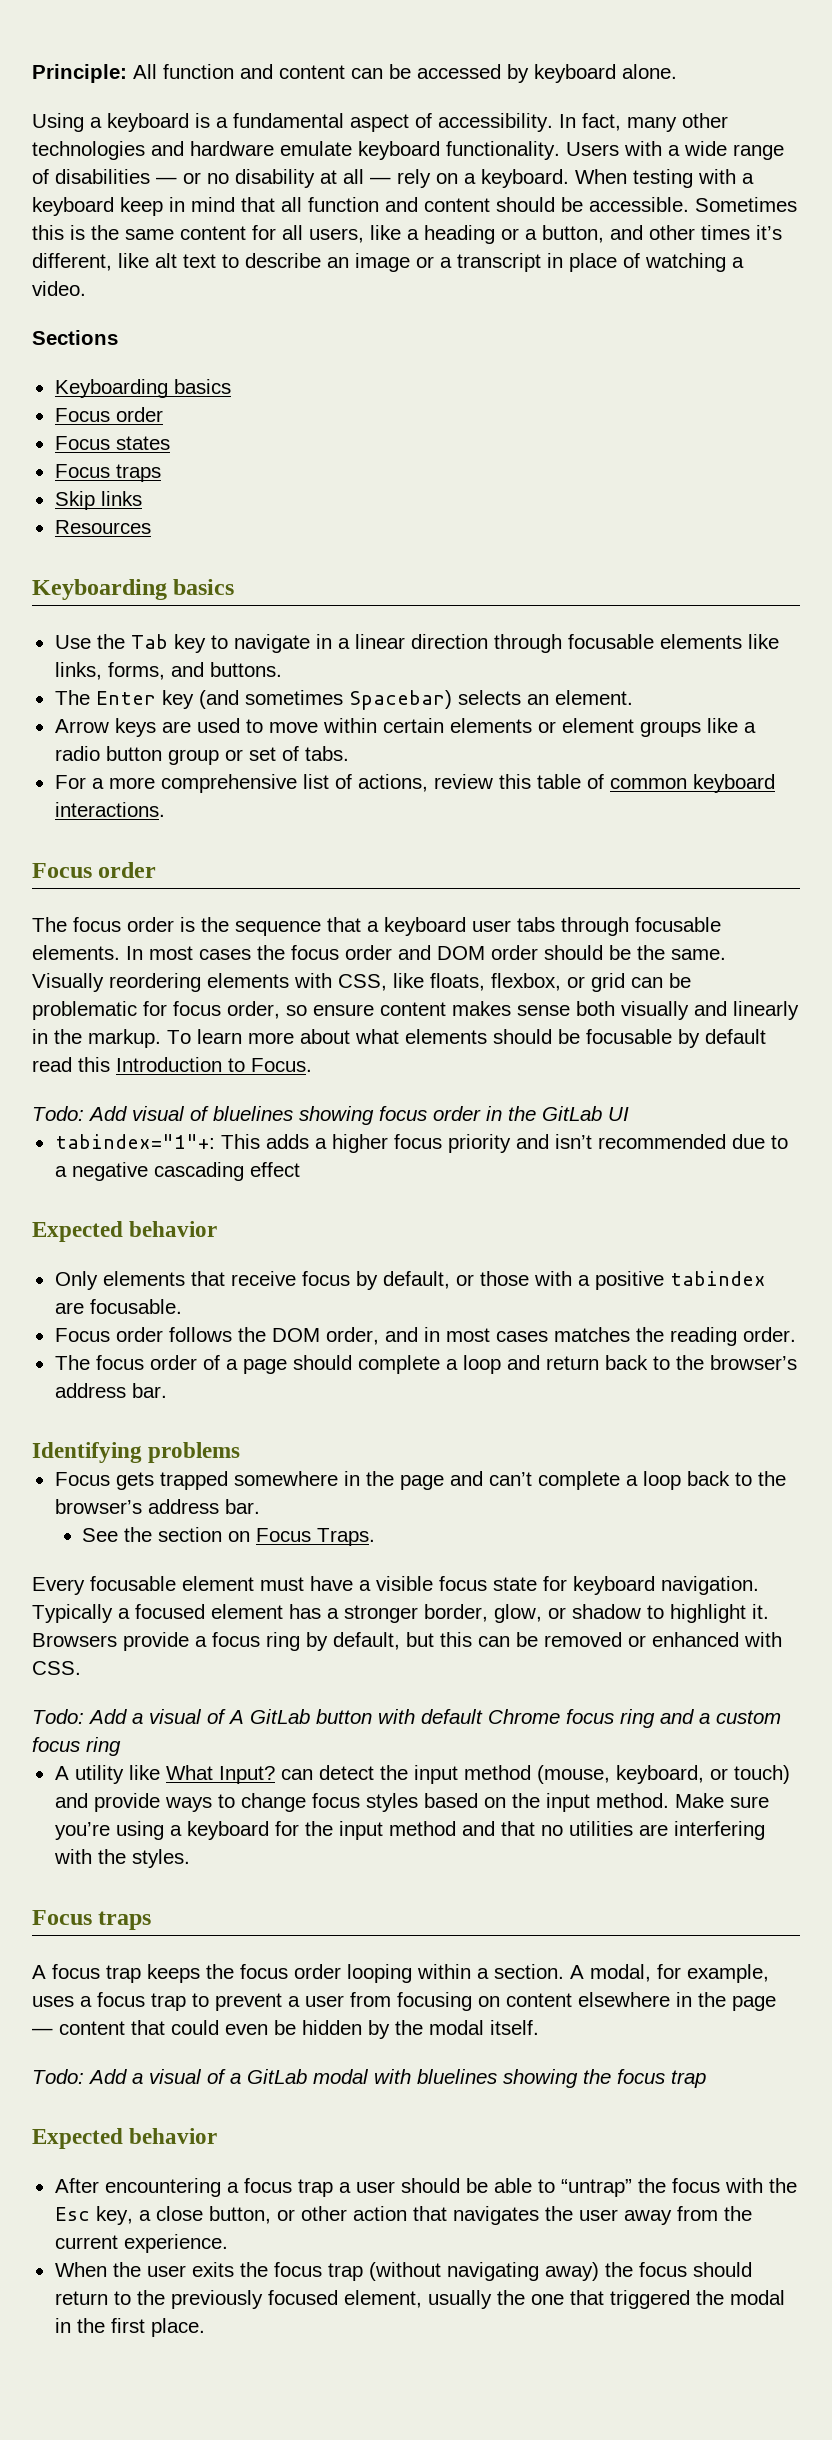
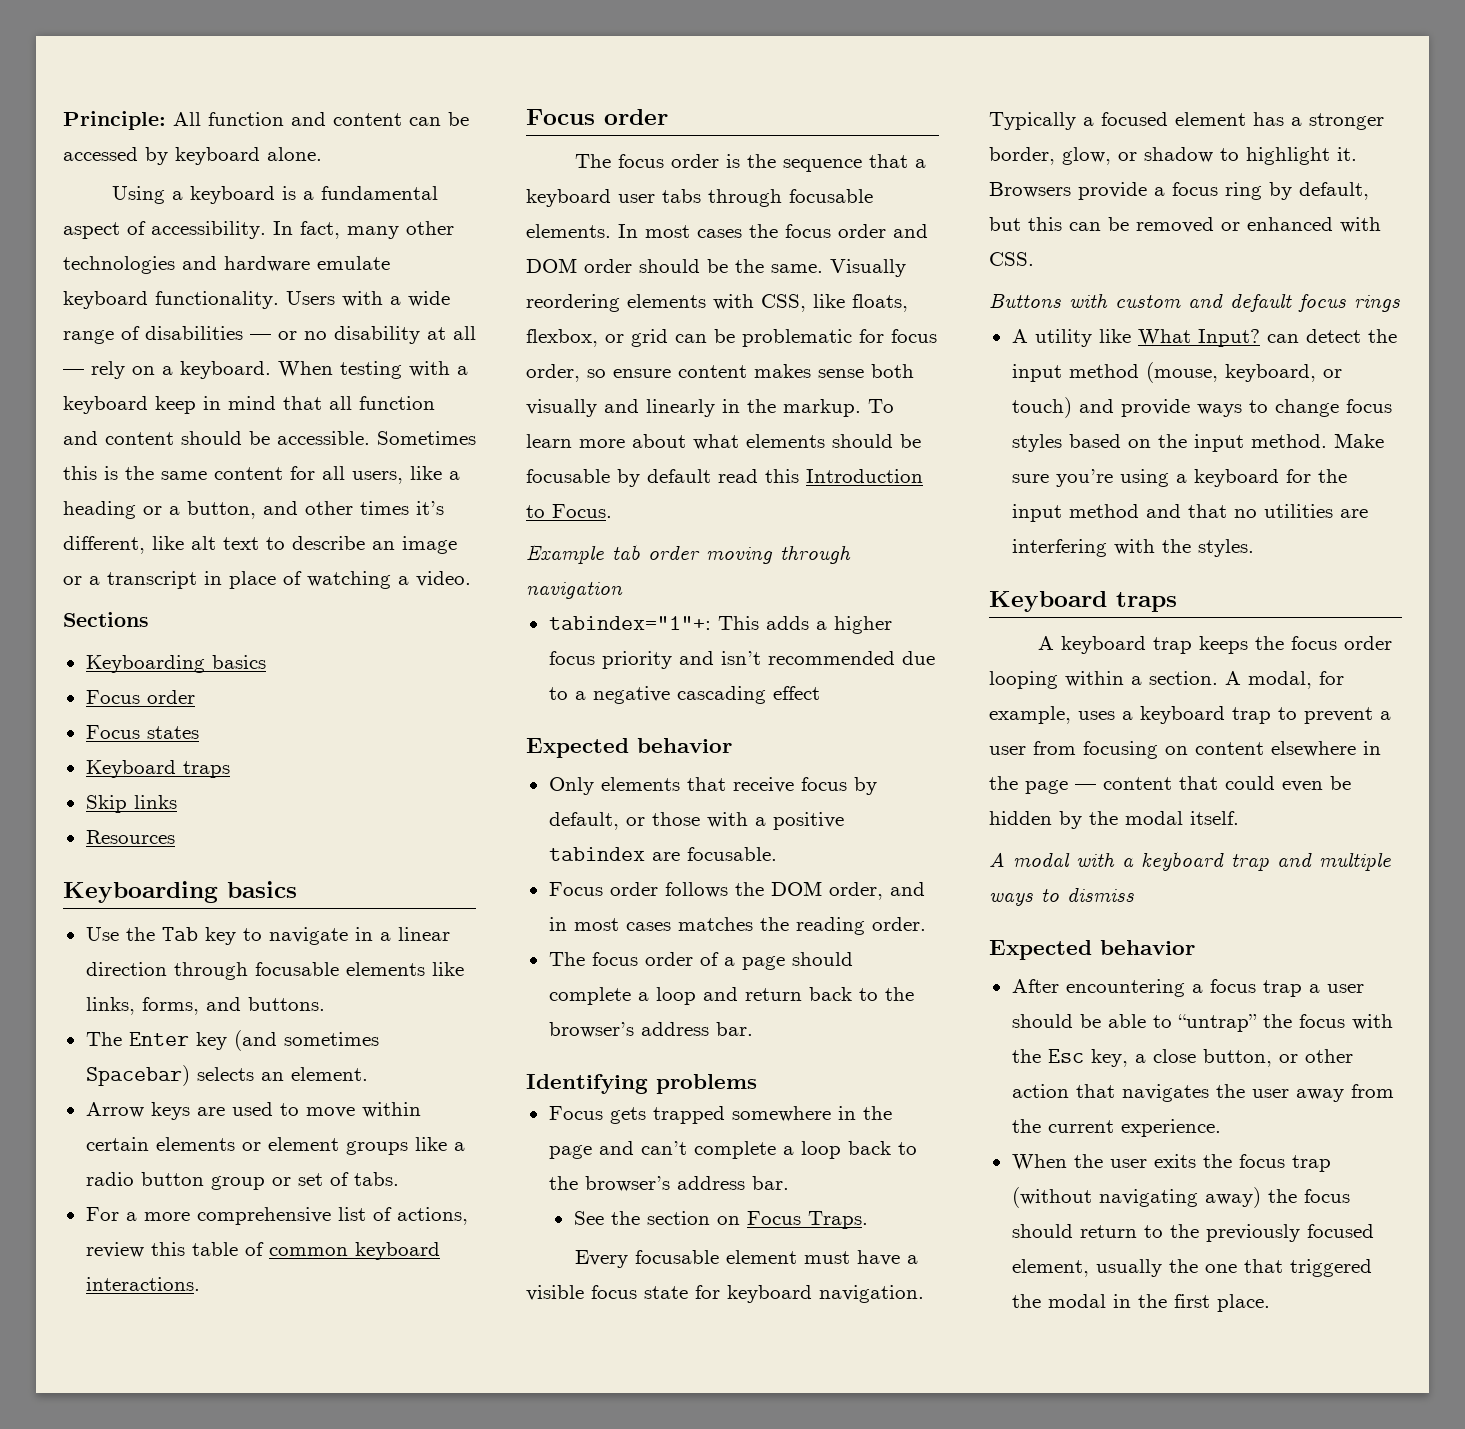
[54,464,110,478] Focus -> [85,760,176,778] Keyboard
[32,1106,629,1125] Todo: Add visual of bluelines showing focus order in the GitLab UI -> [526,544,851,564] [526,581,623,599] Example tab order moving through navigation
[32,1709,781,1728] [32,1737,121,1756] Todo: Add a visual of A GitLab button with default Chrome focus ring and a custom focus ring -> [989,293,1400,312] Buttons with custom and default focus rings
[32,1910,92,1925] Focus -> [989,591,1107,612] Keyboard
[52,1964,100,1979] focus -> [1061,636,1147,654] keyboard
[97,1992,145,2007] focus -> [1140,706,1225,724] keyboard
[32,2069,706,2088] Todo: Add a visual of a GitLab modal with bluelines showing the focus trap -> [989,851,1391,871] [989,887,1134,906] A modal with a keyboard trap and multiple ways to dismiss

